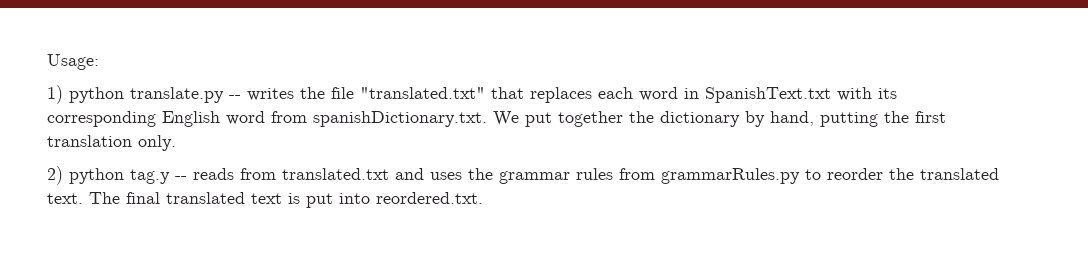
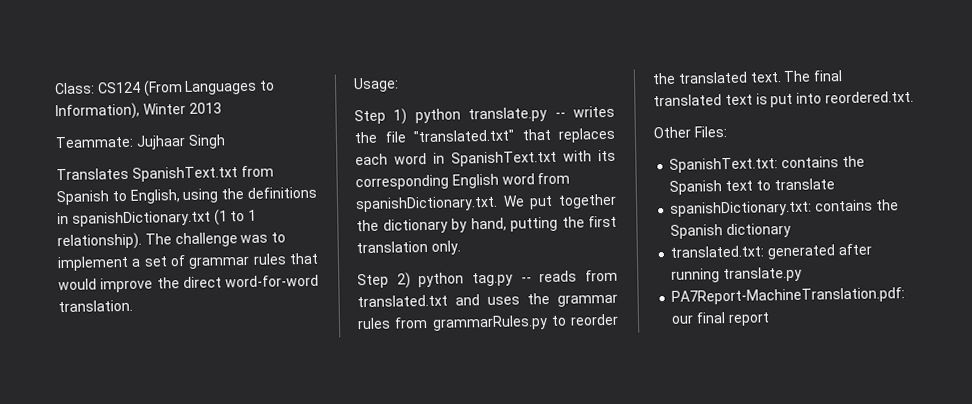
(47, 62) none -> [54,79,276,97] [55,102,222,121] [55,134,226,150] [56,165,274,182] [56,186,318,206] [57,209,258,227] [57,232,287,251] [57,252,319,272] [58,274,319,293] [58,299,133,313] Class: CS124 (From Languages to Information), Winter 2013 // Teammate: Jujhaar Singh // Translates SpanishText.txt from Spanish to English, using the definitions in spanishDictionary.txt (1 to 1 relationship). The challenge was to implement a set of grammar rules that would improve the direct word-for-word translation. //
(99, 62) none -> [354,109,386,125] Step
(176, 143) none -> [357,273,389,289] Step
[130,169,170,184] tag.y -> [472,272,513,287] tag.py
(483, 198) none -> [653,125,727,139] [669,155,865,173] [669,178,835,195] [670,199,899,217] [670,222,792,239] [670,243,872,260] [671,266,803,283] [671,287,906,305] [671,312,770,327] // Other Files: // SpanishText.txt: contains the Spanish text to translate // spanishDictionary.txt: contains the Spanish dictionary // translated.txt: generated after running translate.py // PA7Report-MachineTranslation.pdf: our final report

